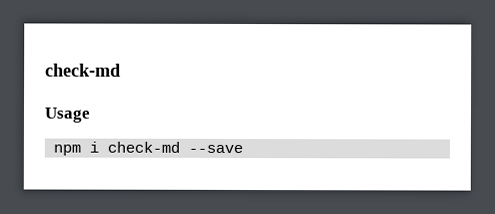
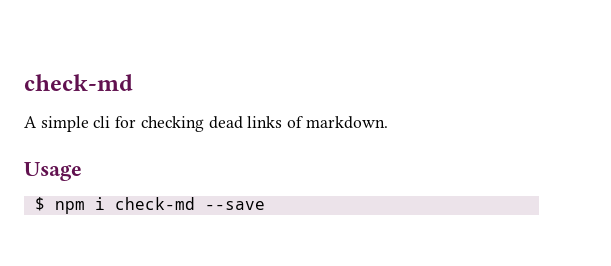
[45,63,121,77] check-md -> [24,74,133,91] [24,116,388,132] check-md // A simple cli for checking dead links of markdown.
(90, 115) none -> [34,197,45,211] $

